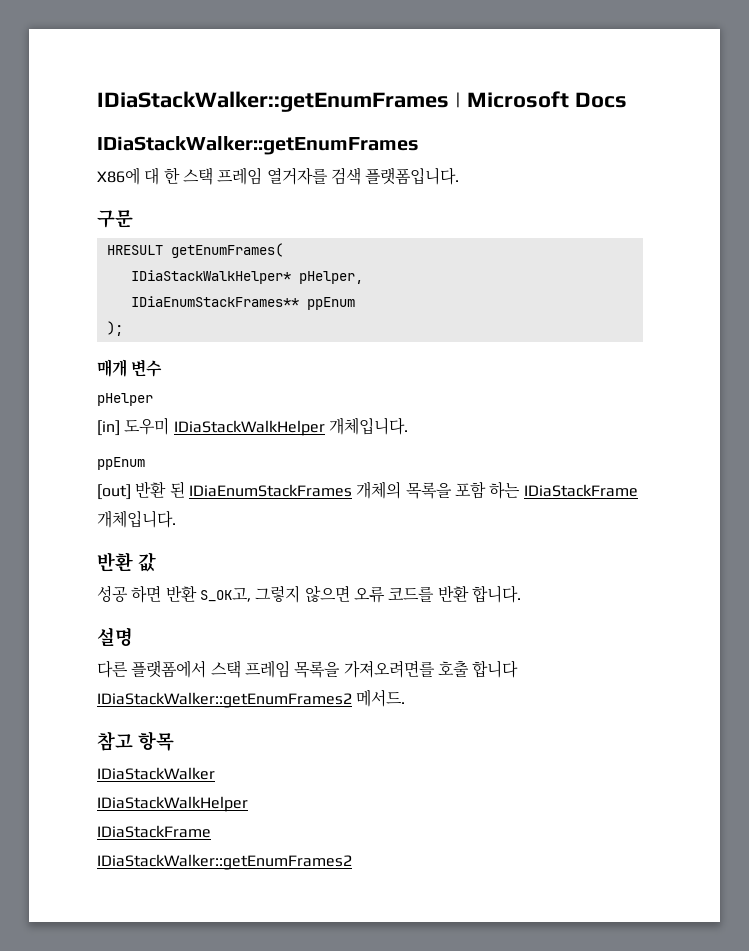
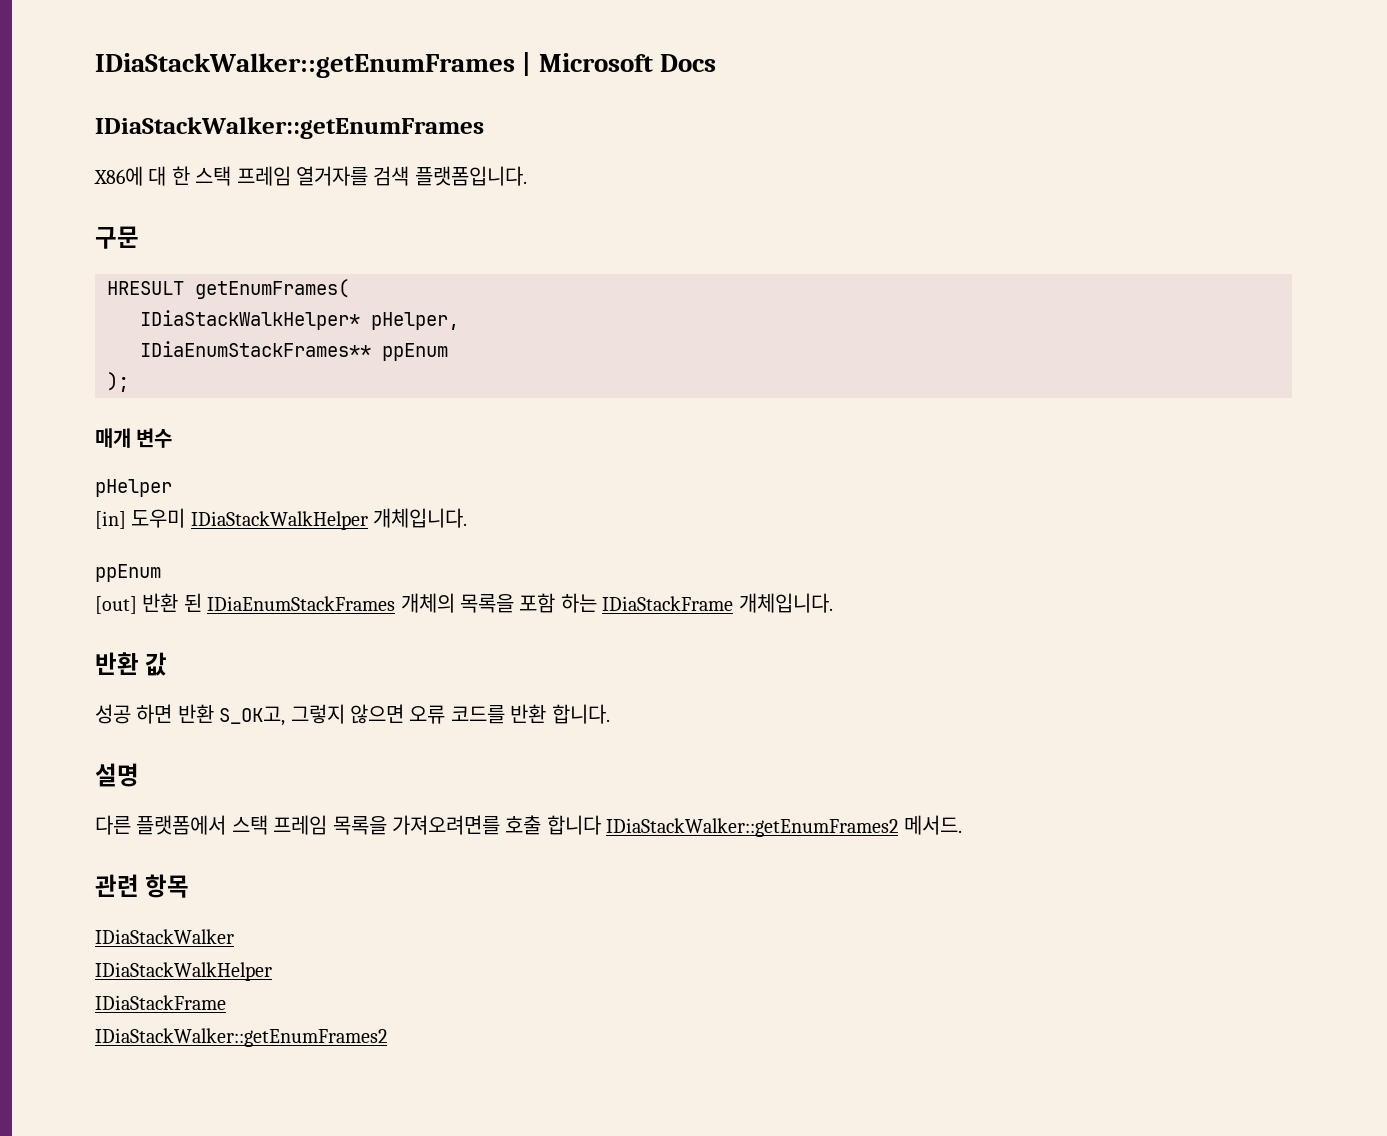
[97,732,133,751] 참고 -> [95,874,139,897] 관련

